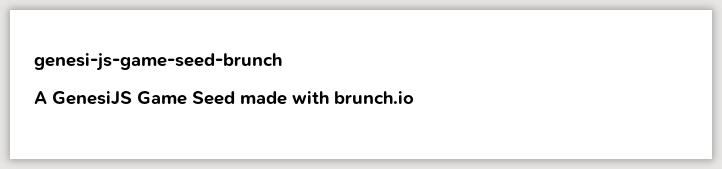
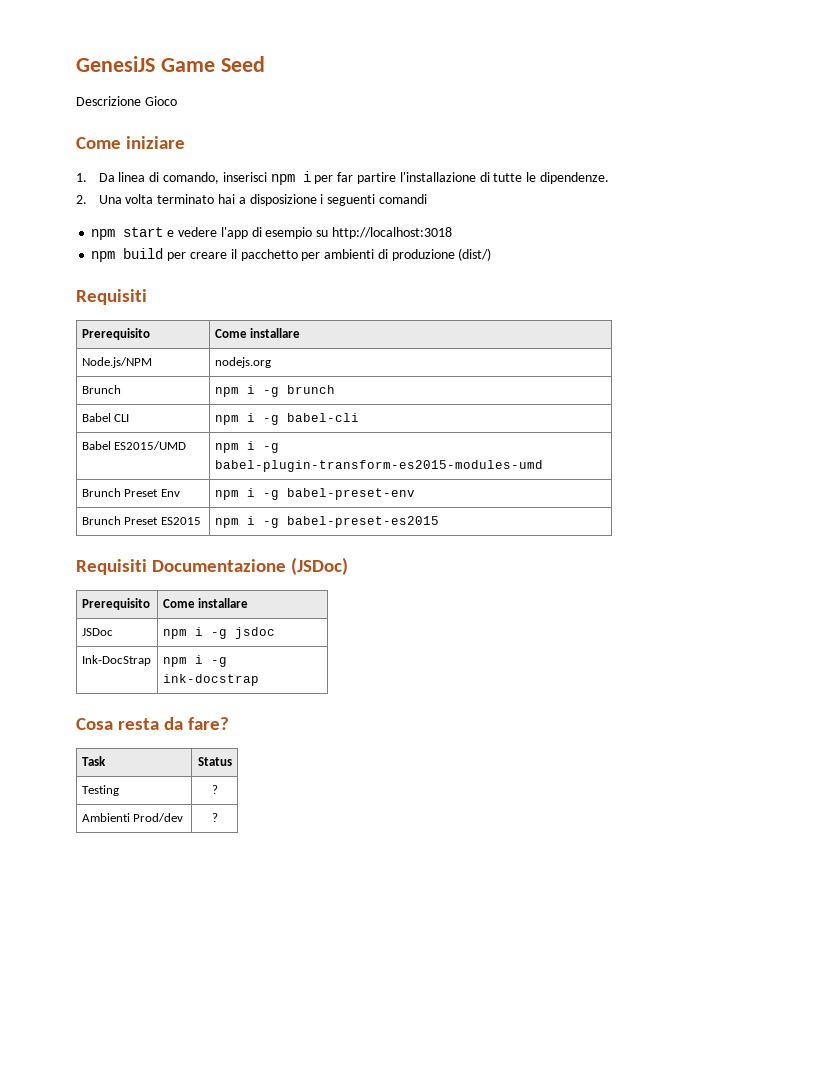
[34,53,282,71] [34,91,47,104] genesi-js-game-seed-brunch // A -> (76, 64) none
[240,91,414,105] made with brunch.io -> [76,96,177,106] [76,136,186,149] [76,171,609,185] [76,194,427,206] [91,227,452,240] [91,248,492,262] [76,289,147,305] [81,328,150,340] [214,328,301,338] [81,357,152,368] [214,357,271,368] [81,385,121,394] [214,385,335,397] [81,413,130,422] [214,413,359,425] [81,441,187,450] [214,441,279,453] [214,460,543,472] [81,488,180,497] [214,488,415,500] [81,516,201,525] [214,516,439,528] [76,557,349,575] [81,598,150,610] [162,598,249,608] [81,628,113,636] [162,627,275,639] [81,655,151,666] [162,655,227,667] [162,674,259,686] [76,717,230,730] [81,756,106,766] [197,757,232,766] [81,785,119,796] [211,785,218,794] [81,813,184,822] [211,813,218,822] // Descrizione Gioco // Come iniziare // 1. Da linea di comando, inserisci npm i per far partire l'installazione di tutte le dipendenze. // 2. Una volta terminato hai a disposizione i seguenti comandi // npm start e vedere l'app di esempio su http://localhost:3018 // npm build per creare il pacchetto per ambienti di produzione (dist/) // Requisiti // Prerequisito | Come installare // Node.js/NPM | nodejs.org // Brunch | npm i -g brunch // Babel CLI | npm i -g babel-cli // Babel ES2015/UMD | npm i -g babel-plugin-transform-es2015-modules-umd // Brunch Preset Env | npm i -g babel-preset-env // Brunch Preset ES2015 | npm i -g babel-preset-es2015 // Requisiti Documentazione (JSDoc) // Prerequisito | Come installare // JSDoc | npm i -g jsdoc // Ink-DocStrap | npm i -g ink-docstrap // Cosa resta da fare? // Task | Status // Testing | ? // Ambienti Prod/dev | ?

